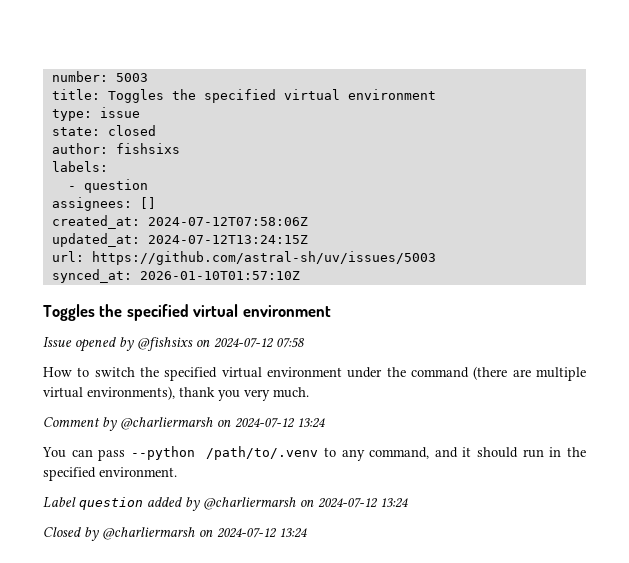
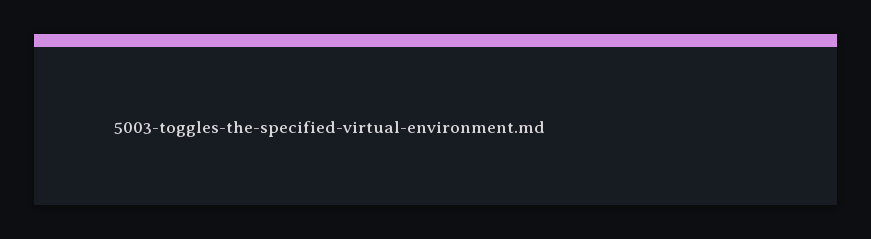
[51,71,148,82] [51,89,436,103] [51,107,140,121] [51,125,156,136] [51,143,180,154] [51,161,108,172] [67,179,148,193] [51,197,156,211] [51,215,308,229] [51,233,308,247] [51,251,436,265] [51,269,300,283] [43,304,331,321] [43,337,305,352] [43,366,586,381] [43,386,309,401] [43,417,325,431] [42,446,587,461] [43,467,177,481] [43,497,408,511] [43,527,307,541] number: 5003 // title: Toggles the specified virtual environment // type: issue // state: closed // author: fishsixs // labels: // - question // assignees: [] // created_at: 2024-07-12T07:58:06Z // updated_at: 2024-07-12T13:24:15Z // url: https://github.com/astral-sh/uv/issues/5003 // synced_at: 2026-01-10T01:57:10Z // Toggles the specified virtual environment // Issue opened by @fishsixs on 2024-07-12 07:58 // How to switch the specified virtual environment under the command (there are multiple virtual environments), thank you very much. // Comment by @charliermarsh on 2024-07-12 13:24 // You can pass --python /path/to/.venv to any command, and it should run in the specified environment. // Label question added by @charliermarsh on 2024-07-12 13:24 // Closed by @charliermarsh on 2024-07-12 13:24 -> [114,121,545,137] 5003-toggles-the-specified-virtual-environment.md

